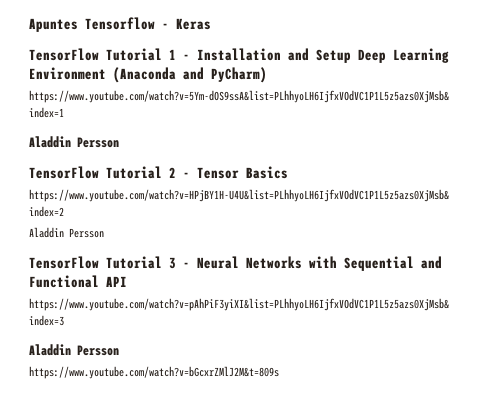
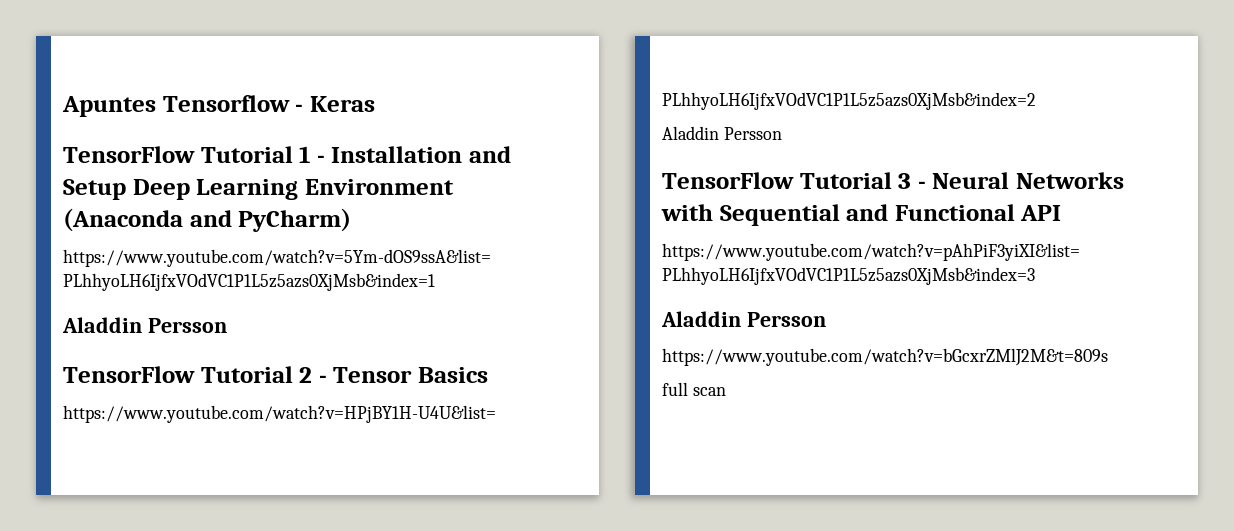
(279, 372) none -> [662,382,726,396] // full scan

